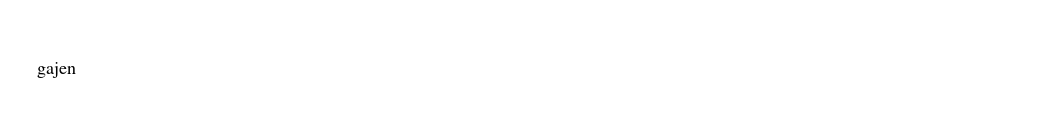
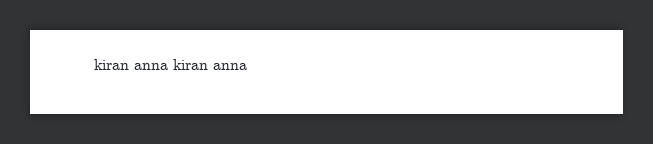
[37,62,76,78] gajen -> [94,59,247,70] kiran anna kiran anna

